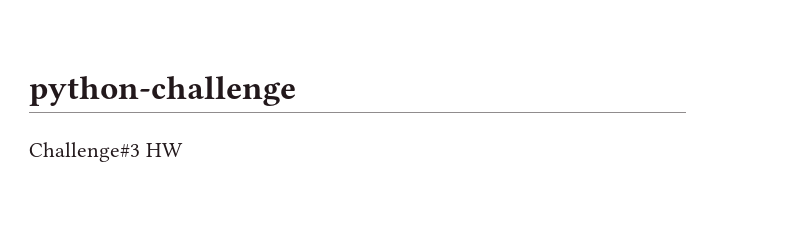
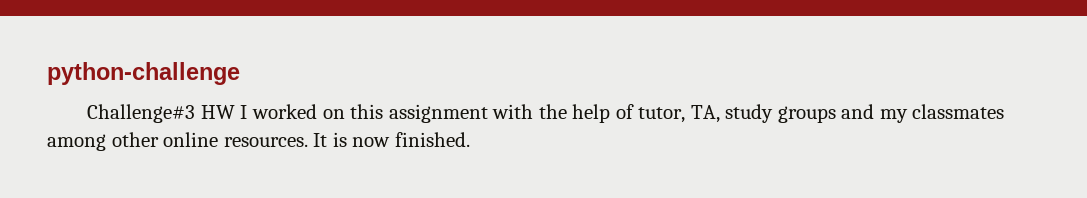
(183, 150) none -> [240,104,1005,123] [47,132,470,151] I worked on this assignment with the help of tutor, TA, study groups and my classmates among other online resources. It is now finished.

